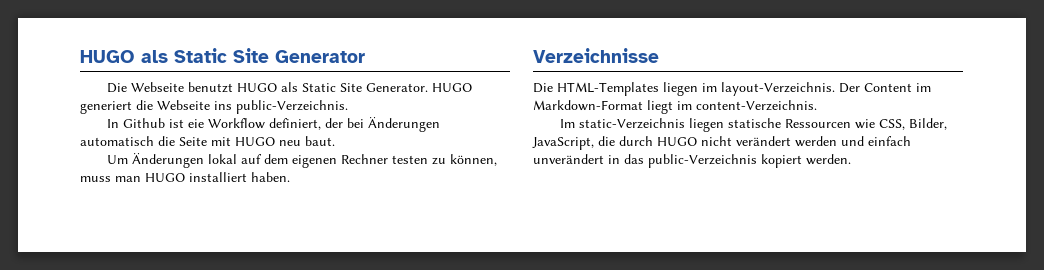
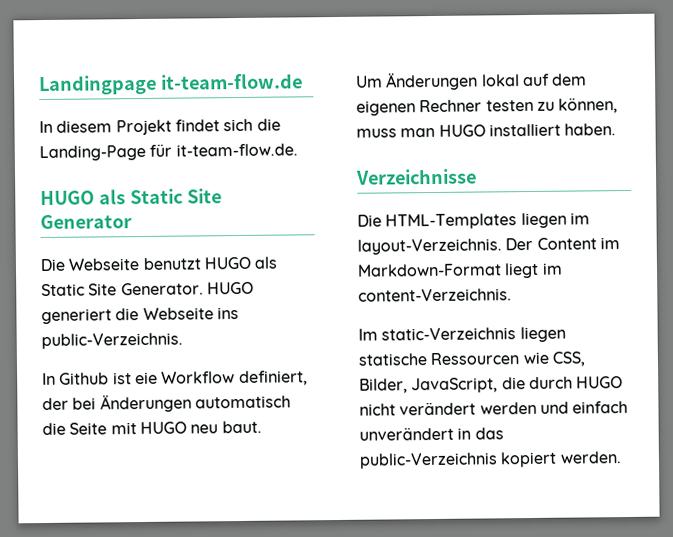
(80, 56) none -> [39,73,303,96] [39,118,281,136] [39,143,298,162] Landingpage it-team-flow.de // In diesem Projekt findet sich die Landing-Page für it-team-flow.de. //

